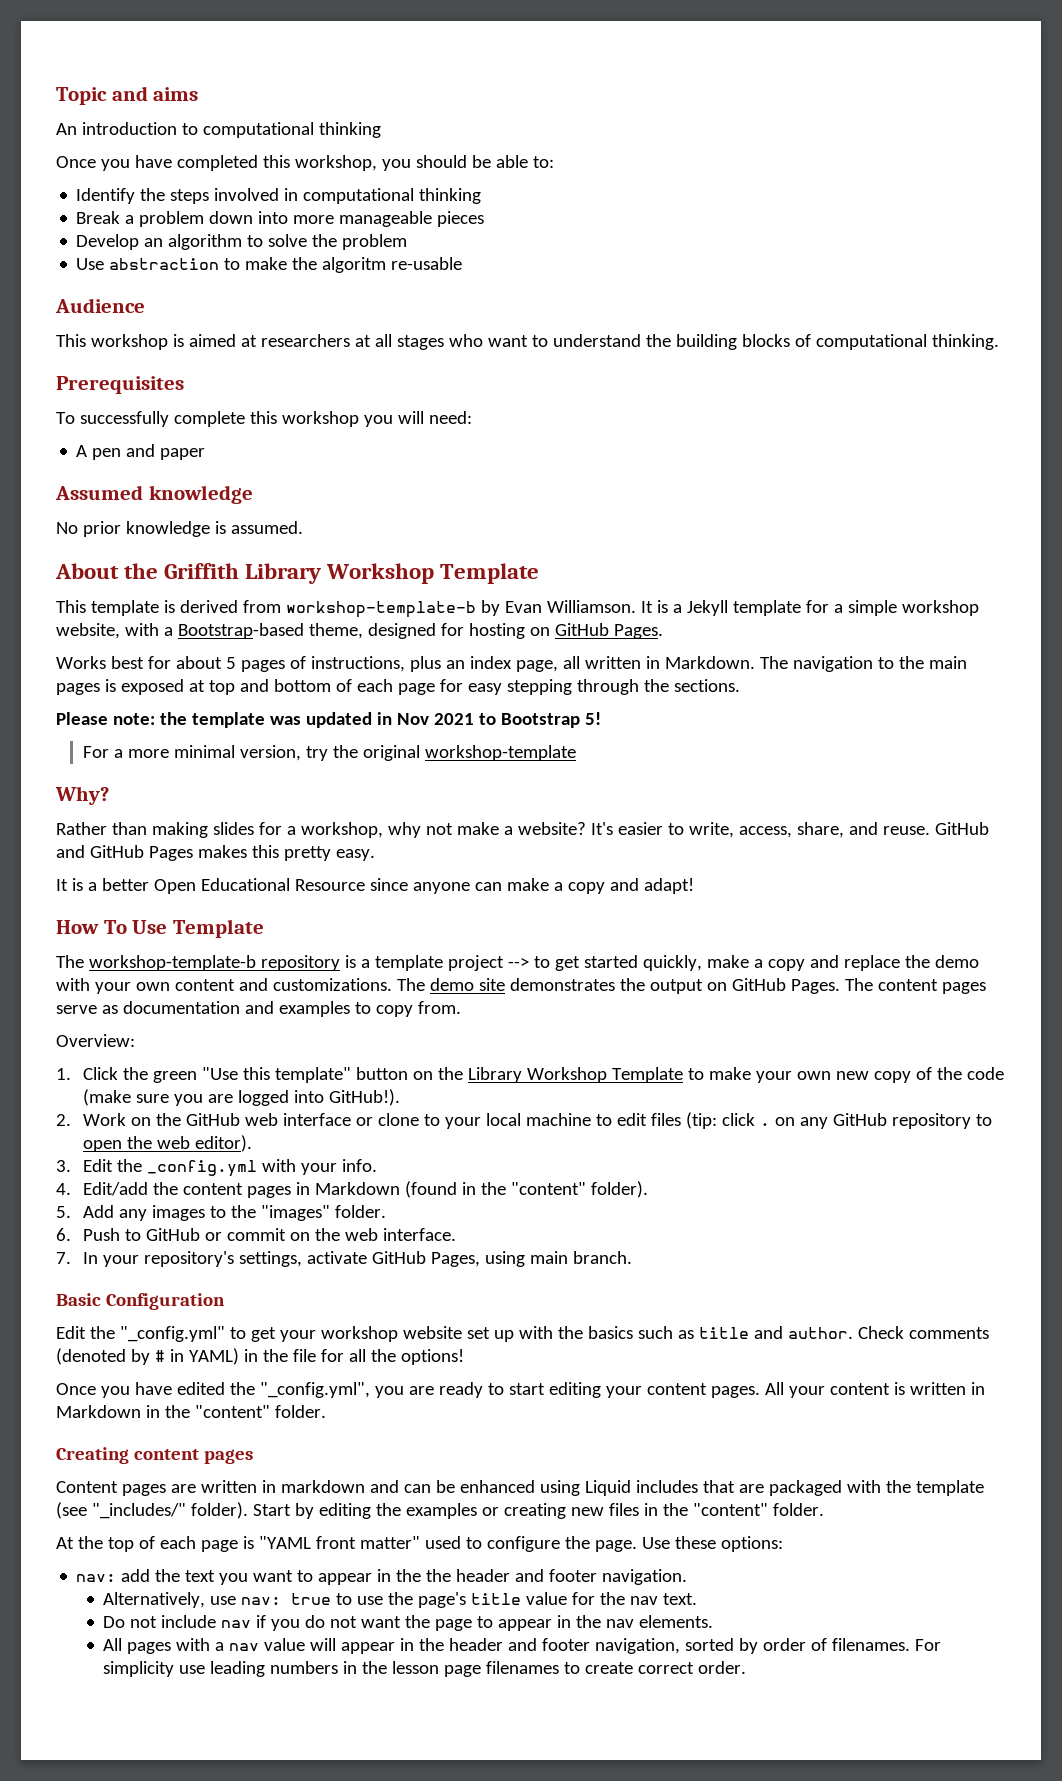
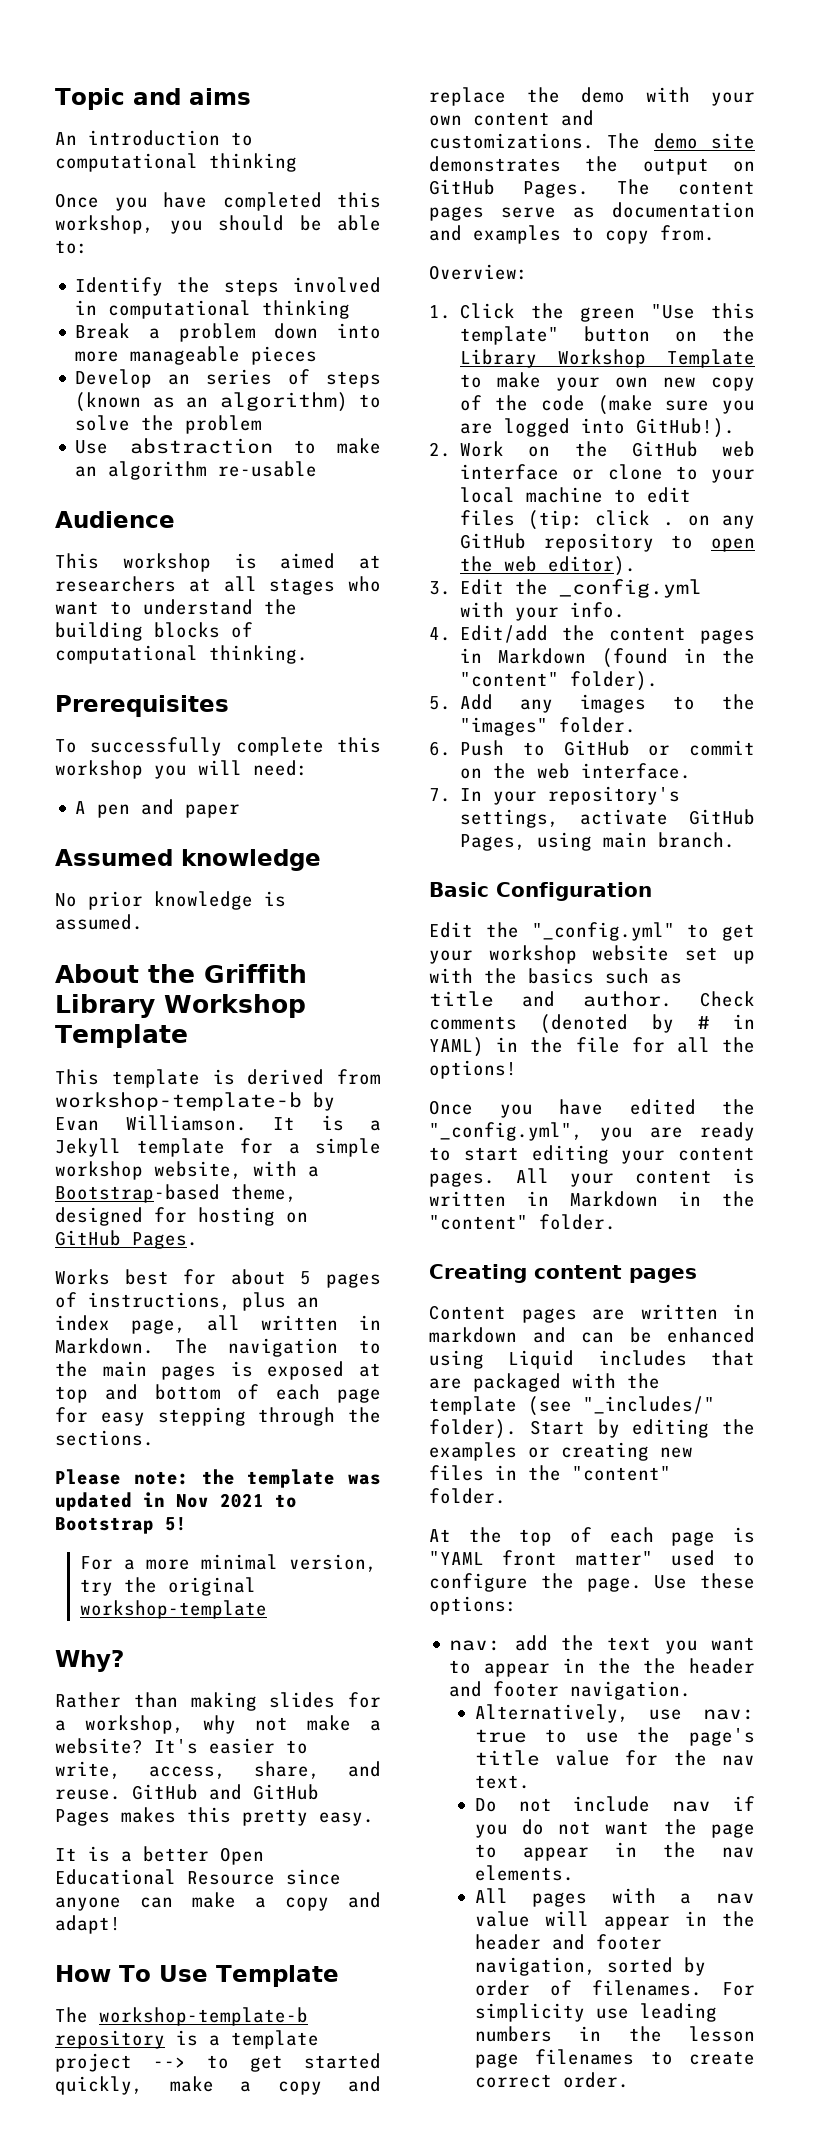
[168,234,243,250] algorithm -> [206,369,381,388] [75,392,348,412] series of steps (known as an algorithm)
[292,257,387,273] the algoritm -> [75,461,208,480] an algorithm

